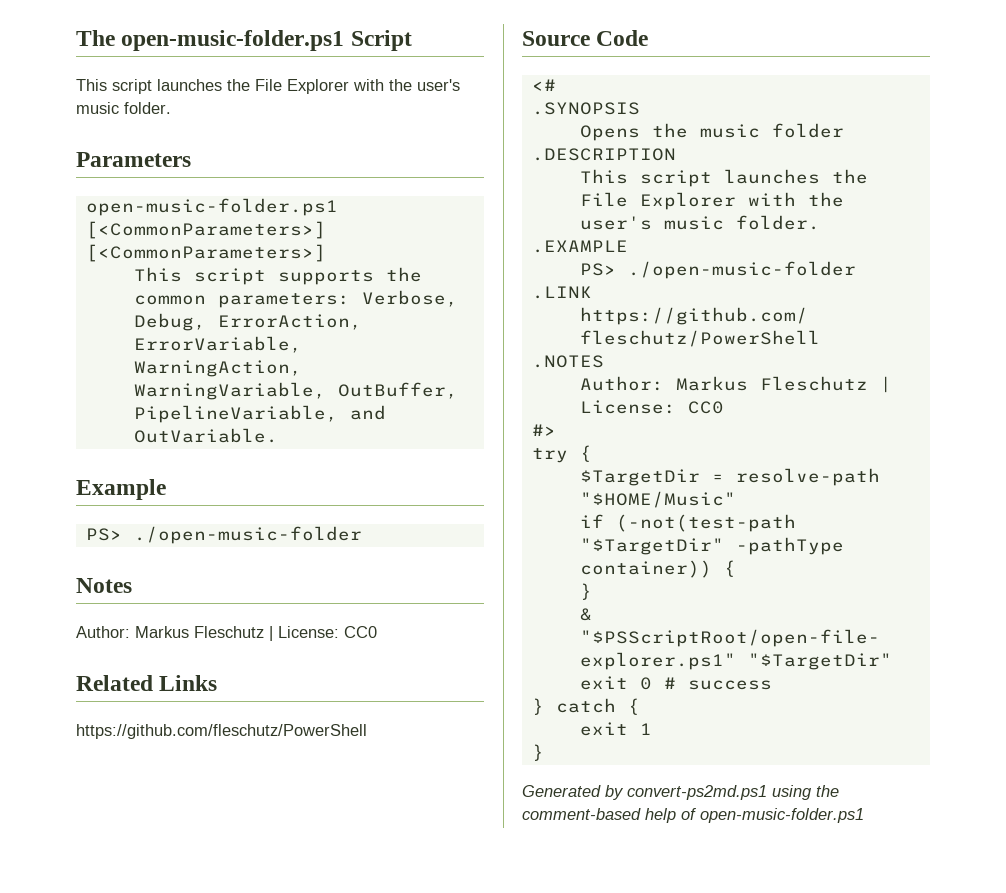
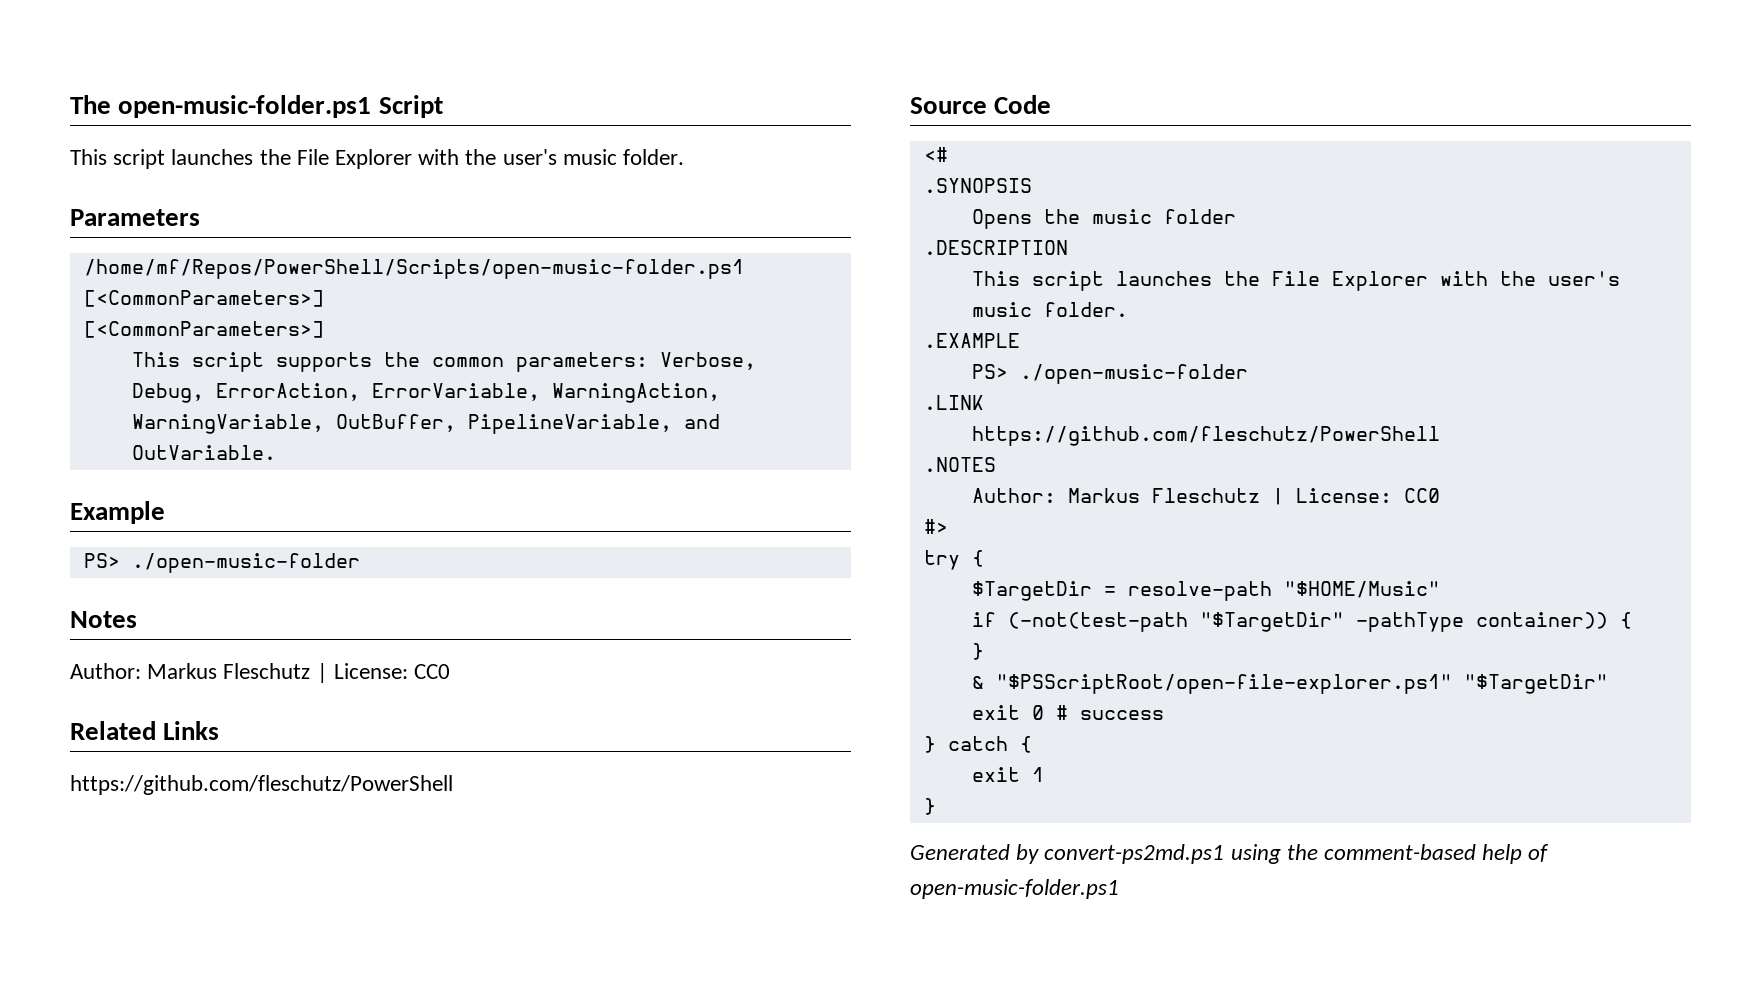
[85,198,338,216] open-music-folder.ps1 -> [83,259,744,279] /home/mf/Repos/PowerShell/Scripts/open-music-folder.ps1

